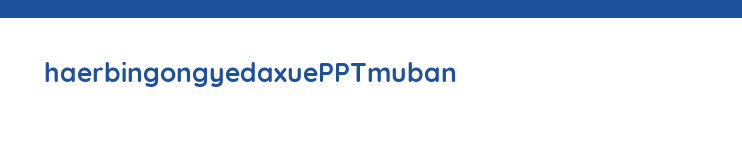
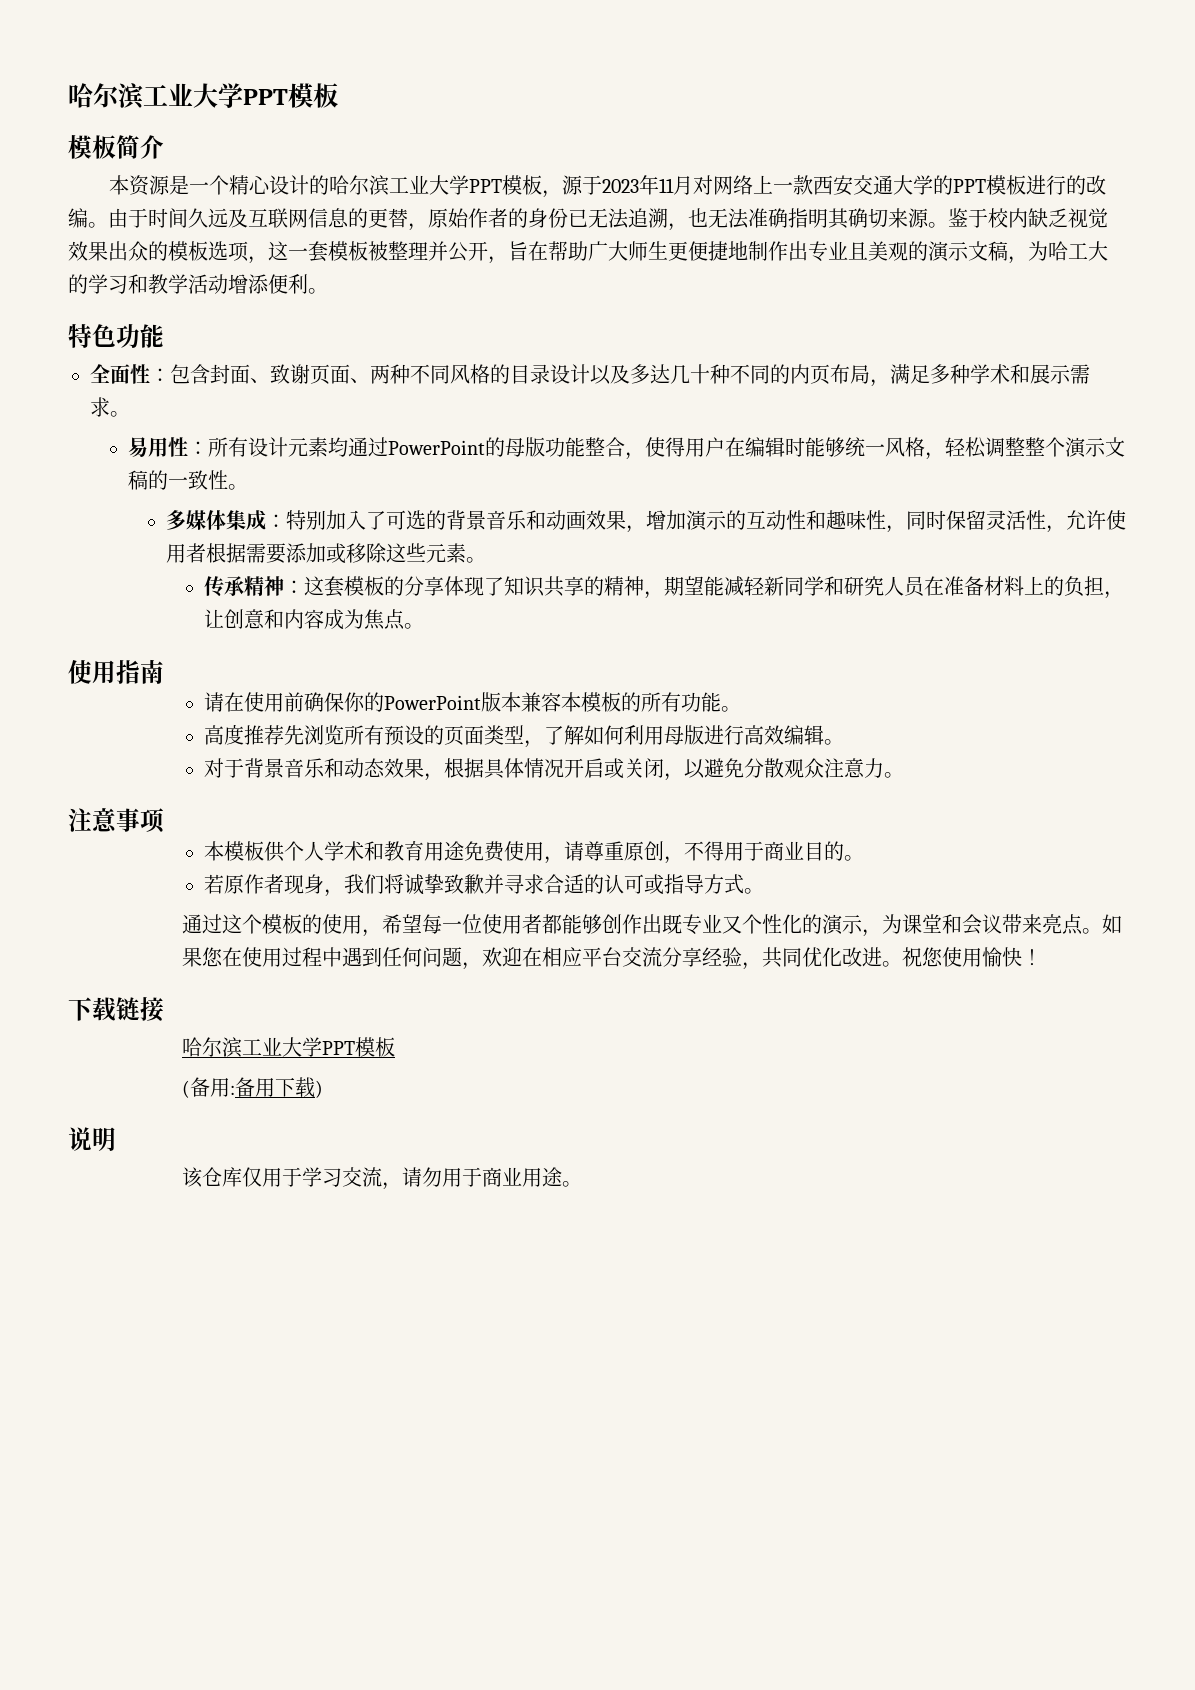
[44,61,457,87] haerbingongyedaxuePPTmuban -> [68,83,338,109] [68,135,164,159] [109,175,1107,198] [68,208,1108,231] [68,241,1108,264] [68,274,328,294] [68,324,164,348] [90,364,1090,387] [90,397,130,417] [127,437,1125,460] [127,470,248,490] [165,510,1126,533] [165,543,486,564] [203,576,1124,599] [203,609,424,630] [68,659,164,684] [203,692,741,712] [203,724,844,748] [203,758,904,781] [68,808,165,833] [203,841,864,864] [203,874,764,897] [181,914,1122,937] [181,947,1042,970] [68,997,164,1022] [181,1037,395,1058] [181,1077,323,1098] [68,1127,116,1151] [181,1167,582,1190] 哈尔滨工业大学PPT模板 // 模板简介 // 本资源是一个精心设计的哈尔滨工业大学PPT模板，源于2023年11月对网络上一款西安交通大学的PPT模板进行的改编。由于时间久远及互联网信息的更替，原始作者的身份已无法追溯，也无法准确指明其确切来源。鉴于校内缺乏视觉效果出众的模板选项，这一套模板被整理并公开，旨在帮助广大师生更便捷地制作出专业且美观的演示文稿，为哈工大的学习和教学活动增添便利。 // 特色功能 // 全面性：包含封面、致谢页面、两种不同风格的目录设计以及多达几十种不同的内页布局，满足多种学术和展示需求。 // 易用性：所有设计元素均通过PowerPoint的母版功能整合，使得用户在编辑时能够统一风格，轻松调整整个演示文稿的一致性。 // 多媒体集成：特别加入了可选的背景音乐和动画效果，增加演示的互动性和趣味性，同时保留灵活性，允许使用者根据需要添加或移除这些元素。 // 传承精神：这套模板的分享体现了知识共享的精神，期望能减轻新同学和研究人员在准备材料上的负担，让创意和内容成为焦点。 // 使用指南 // 请在使用前确保你的PowerPoint版本兼容本模板的所有功能。 // 高度推荐先浏览所有预设的页面类型，了解如何利用母版进行高效编辑。 // 对于背景音乐和动态效果，根据具体情况开启或关闭，以避免分散观众注意力。 // 注意事项 // 本模板供个人学术和教育用途免费使用，请尊重原创，不得用于商业目的。 // 若原作者现身，我们将诚挚致歉并寻求合适的认可或指导方式。 // 通过这个模板的使用，希望每一位使用者都能够创作出既专业又个性化的演示，为课堂和会议带来亮点。如果您在使用过程中遇到任何问题，欢迎在相应平台交流分享经验，共同优化改进。祝您使用愉快！ // 下载链接 // 哈尔滨工业大学PPT模板 // (备用:备用下载) // 说明 // 该仓库仅用于学习交流，请勿用于商业用途。

